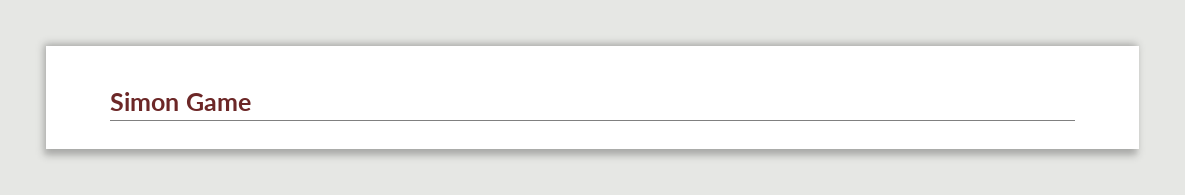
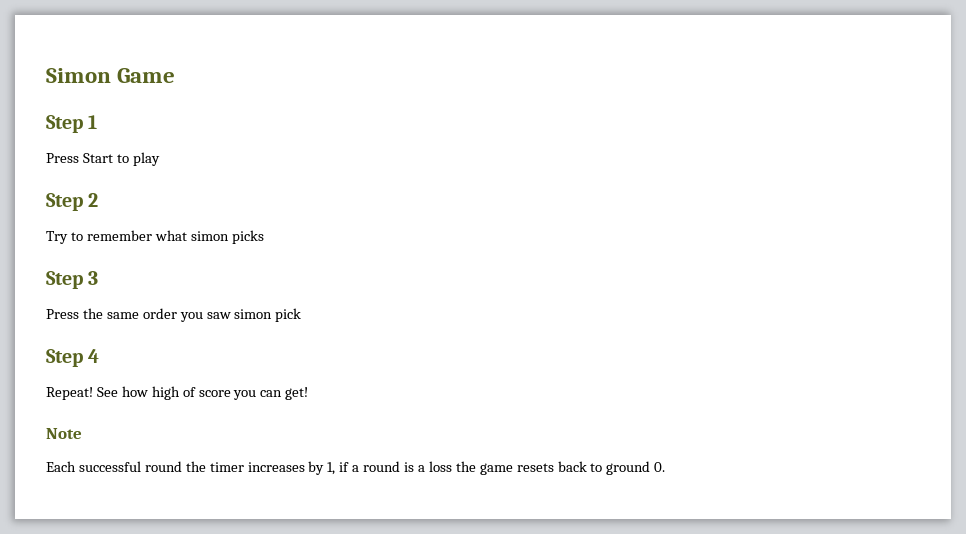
(251, 102) none -> [46,115,98,133] [46,152,160,166] [46,193,99,211] [46,230,264,244] [46,271,99,289] [46,308,302,322] [46,349,100,367] [46,386,309,400] [46,428,82,439] [46,461,666,475] // Step 1 // Press Start to play // Step 2 // Try to remember what simon picks // Step 3 // Press the same order you saw simon pick // Step 4 // Repeat! See how high of score you can get! // Note // Each successful round the timer increases by 1, if a round is a loss the game resets back to ground 0.

